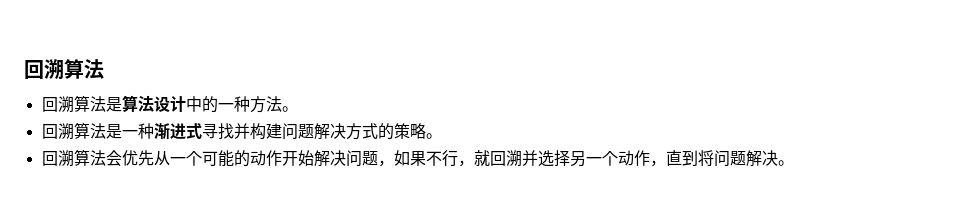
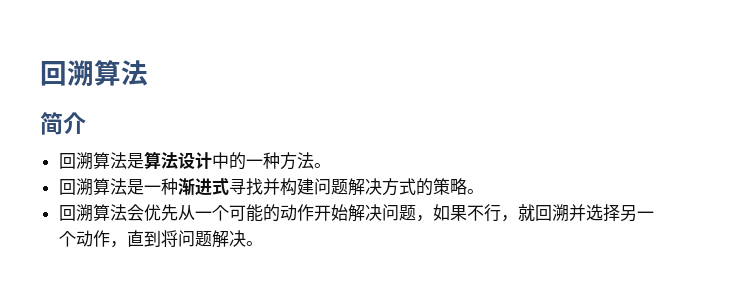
[24,59,104,79] 回溯算法 -> [40,60,148,86] [40,112,86,135] 回溯算法 // 简介

